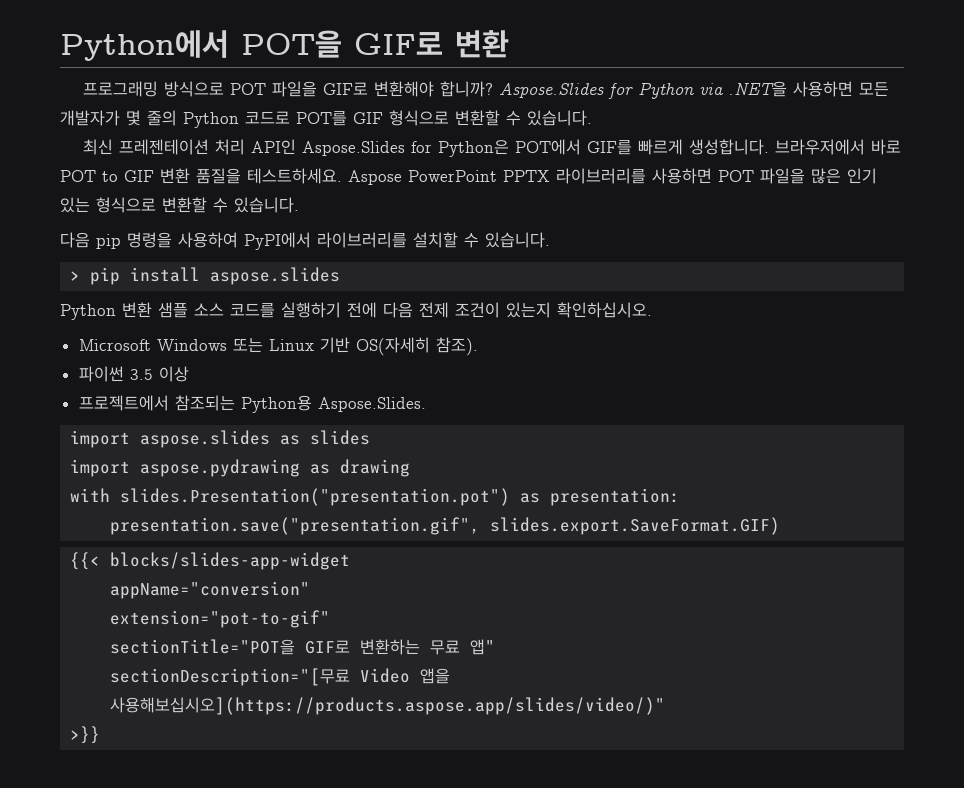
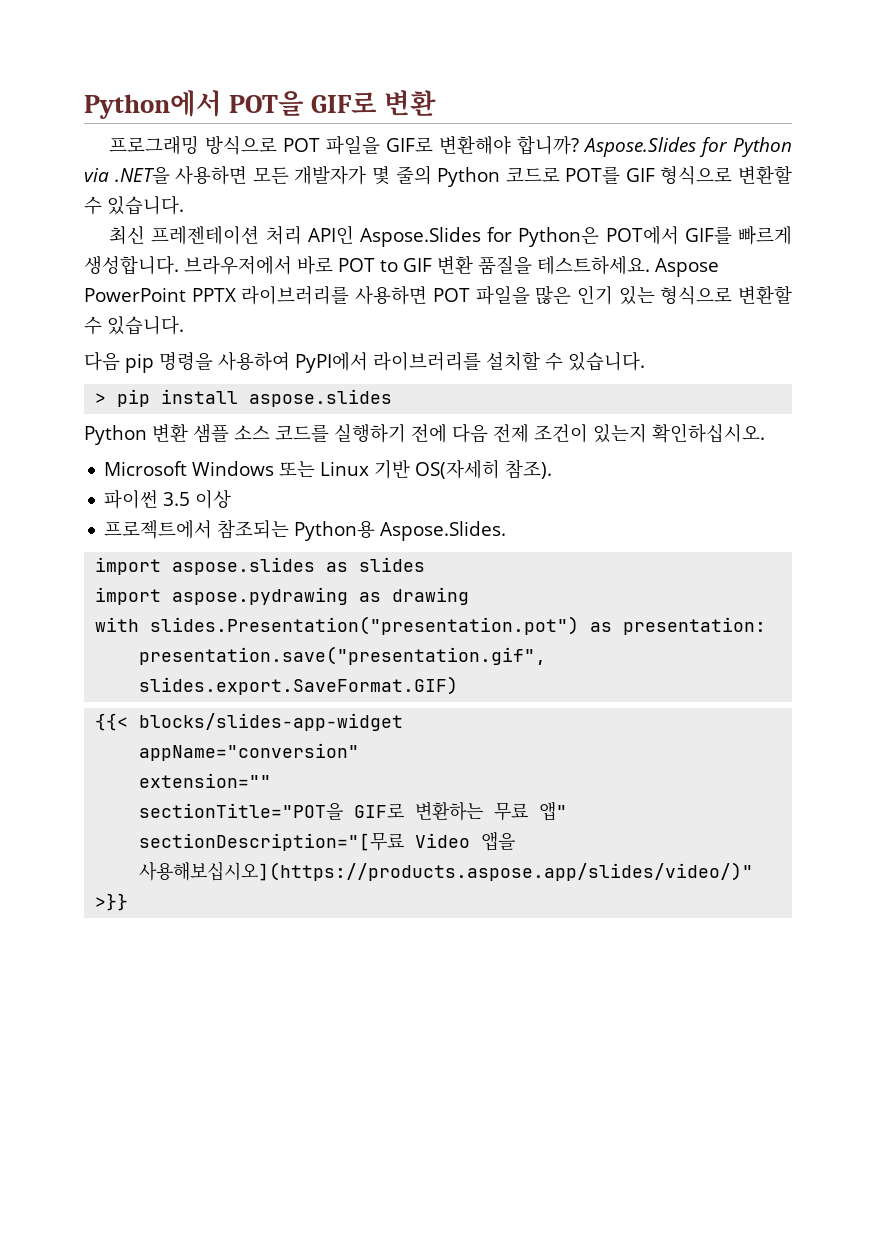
[110,610,331,628] extension="pot-to-gif" -> [139,773,272,788] extension=""

